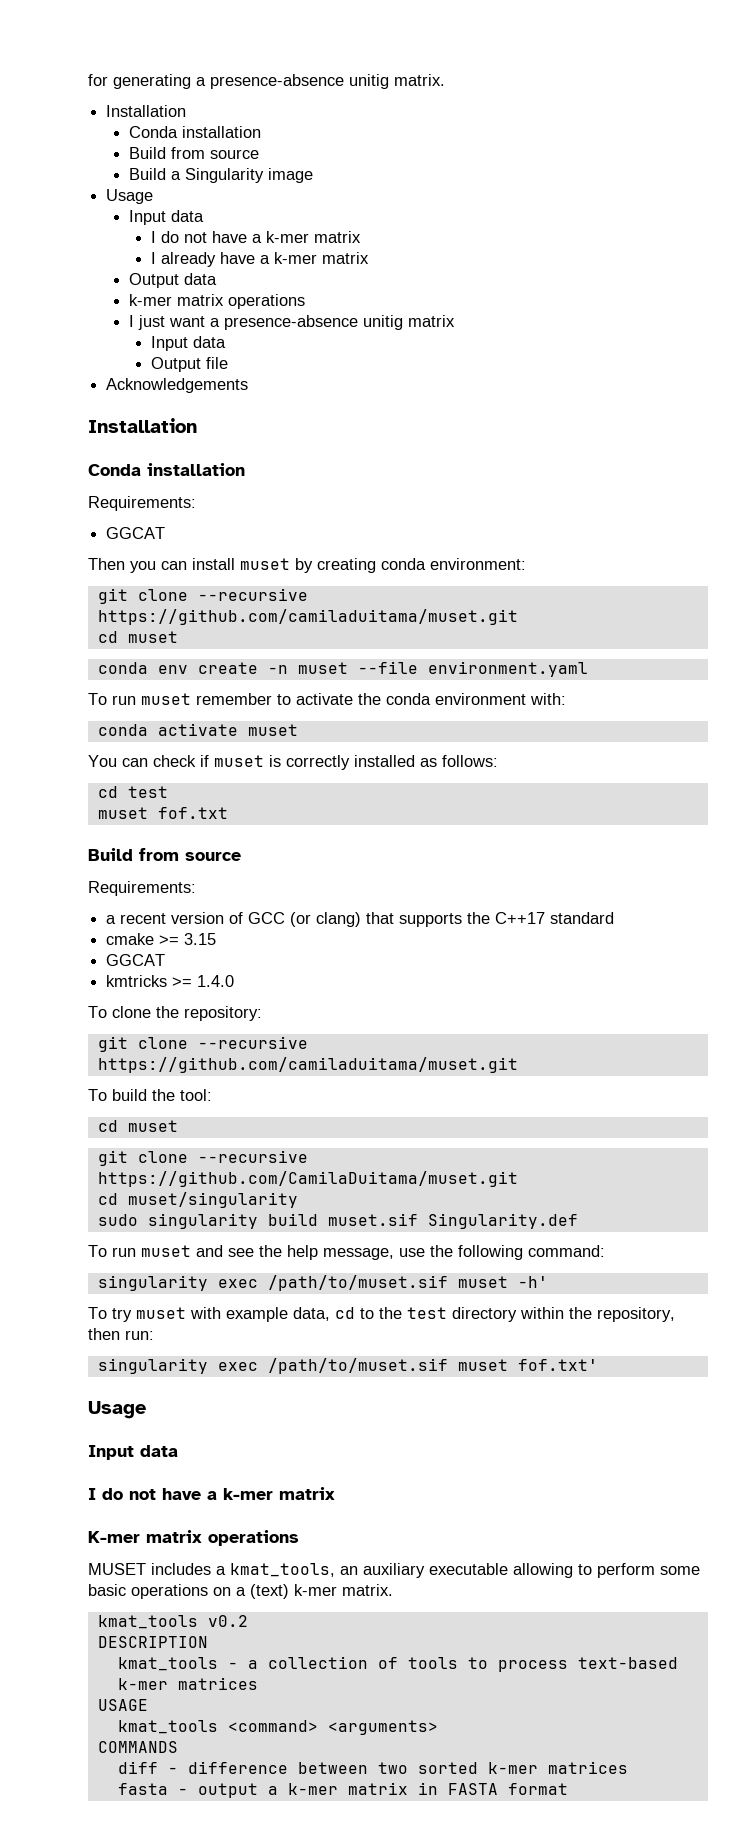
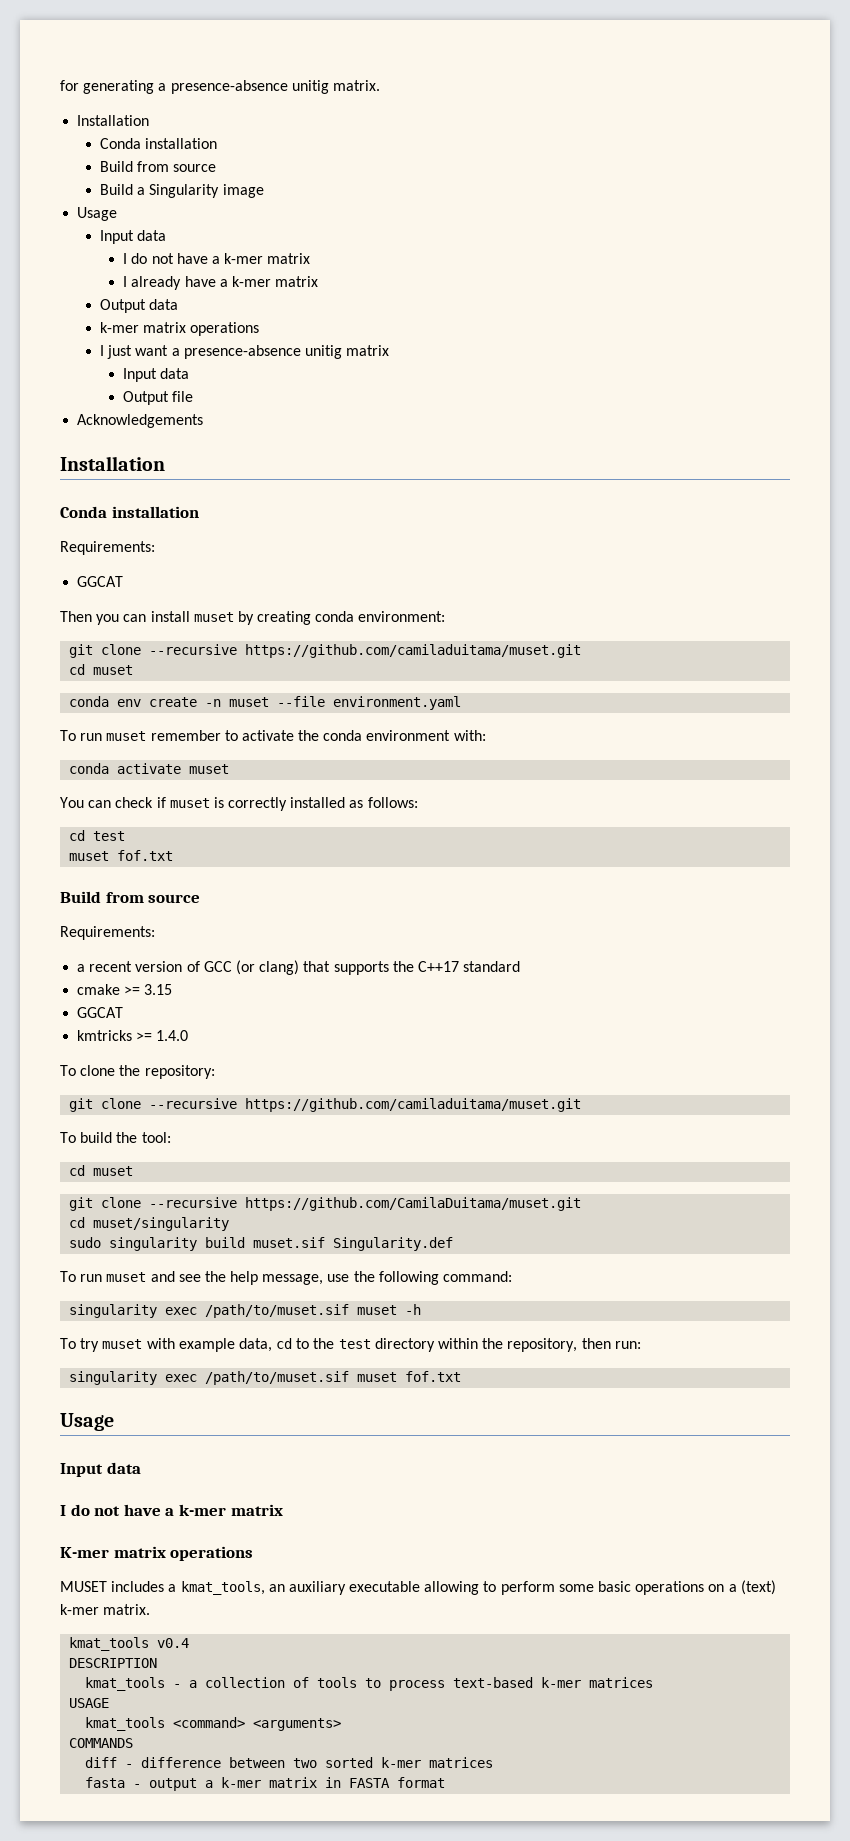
[517,1276,548,1288] -h' -> [405,1304,422,1315] -h
[517,1359,598,1371] fof.txt' -> [405,1371,462,1382] fof.txt
[207,1615,248,1627] v0.2 -> [157,1638,190,1648] v0.4

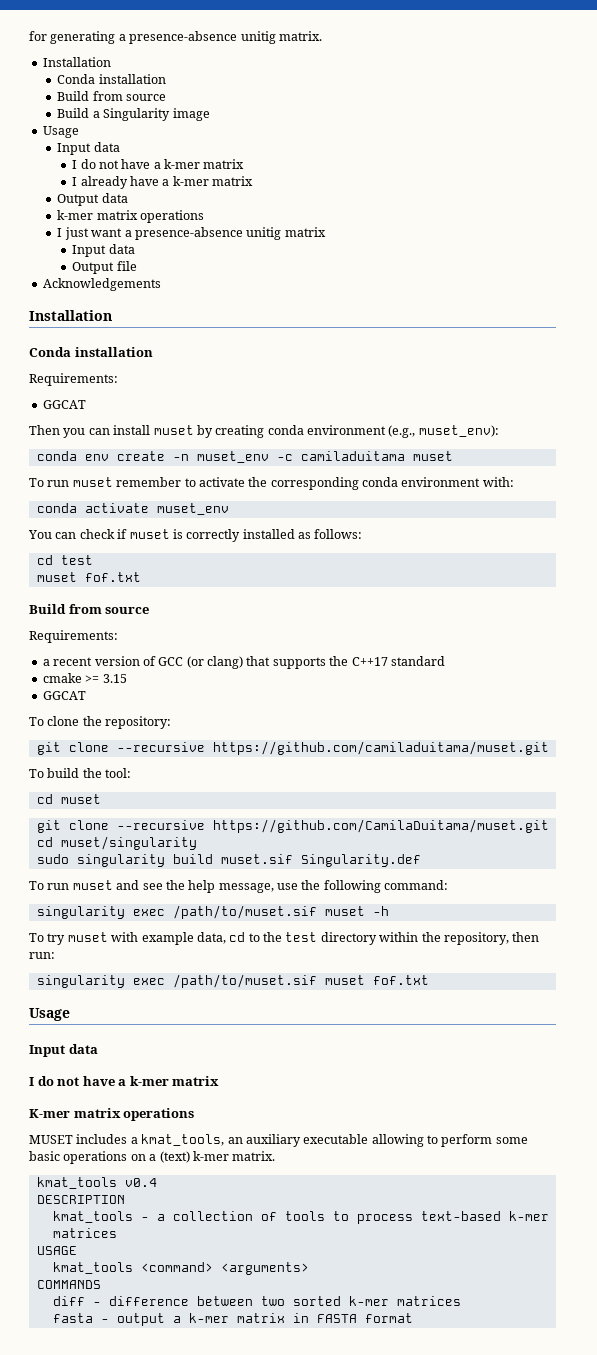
[358,611,446,622] [69,644,582,658] [69,664,134,675] environment: // git clone --recursive https://github.com/camiladuitama/muset.git // cd muset -> [307,425,499,438] environment (e.g., muset_env):
[229,696,462,710] muset --file environment.yaml -> [196,451,453,463] muset_env -c camiladuitama muset
(320, 735) none -> [270,477,359,490] corresponding
[189,764,230,774] muset -> [156,503,229,515] muset_env
[77,1030,189,1041] // kmtricks >= 1.4.0 -> (86, 695) none

